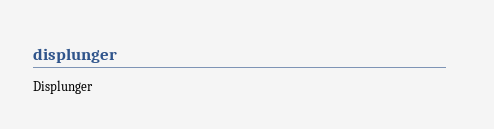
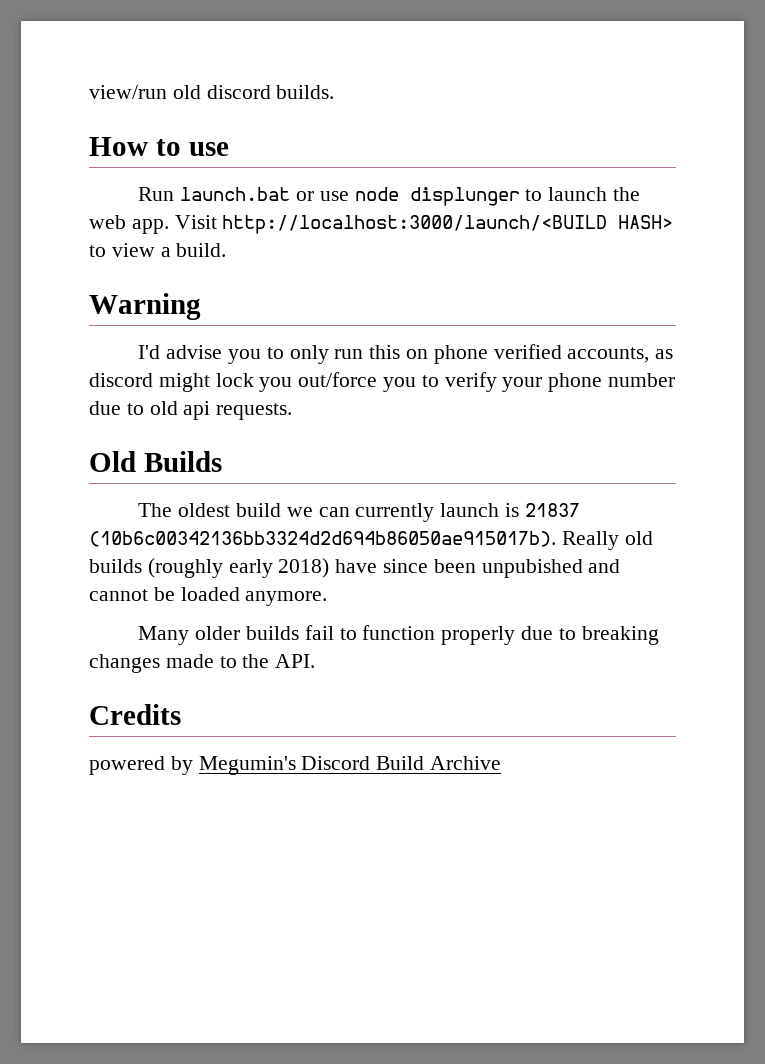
[33,48,117,63] [33,80,93,94] displunger // Displunger -> [89,85,335,99] [89,137,229,156] [138,187,640,206] [89,215,674,234] [89,243,227,257] [89,293,201,320] [138,344,674,364] [89,372,676,392] [89,401,293,420] [89,451,222,472] [138,503,580,522] [89,531,653,550] [89,558,621,578] [89,587,328,606] [138,625,659,645] [89,654,316,673] [89,704,181,725] [89,756,502,775] view/run old discord builds. // How to use // Run launch.bat or use node displunger to launch the web app. Visit http://localhost:3000/launch/<BUILD HASH> to view a build. // Warning // I'd advise you to only run this on phone verified accounts, as discord might lock you out/force you to verify your phone number due to old api requests. // Old Builds // The oldest build we can currently launch is 21837 (10b6c00342136bb3324d2d694b86050ae915017b). Really old builds (roughly early 2018) have since been unpubished and cannot be loaded anymore. // Many older builds fail to function properly due to breaking changes made to the API. // Credits // powered by Megumin's Discord Build Archive

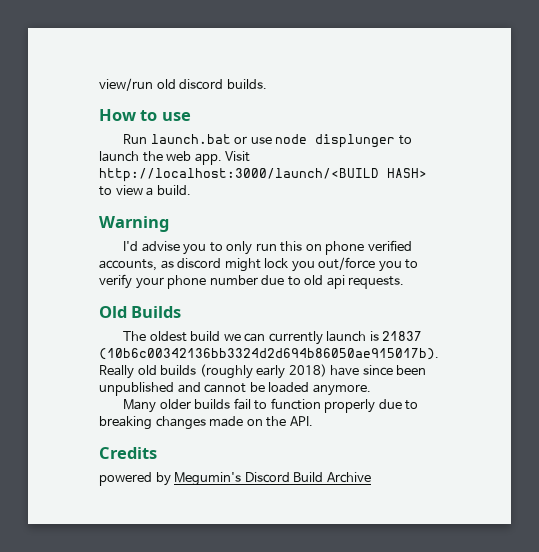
[481,559,583,578] unpubished -> [99,382,174,396] unpublished
[219,656,237,668] to -> [246,419,263,426] on

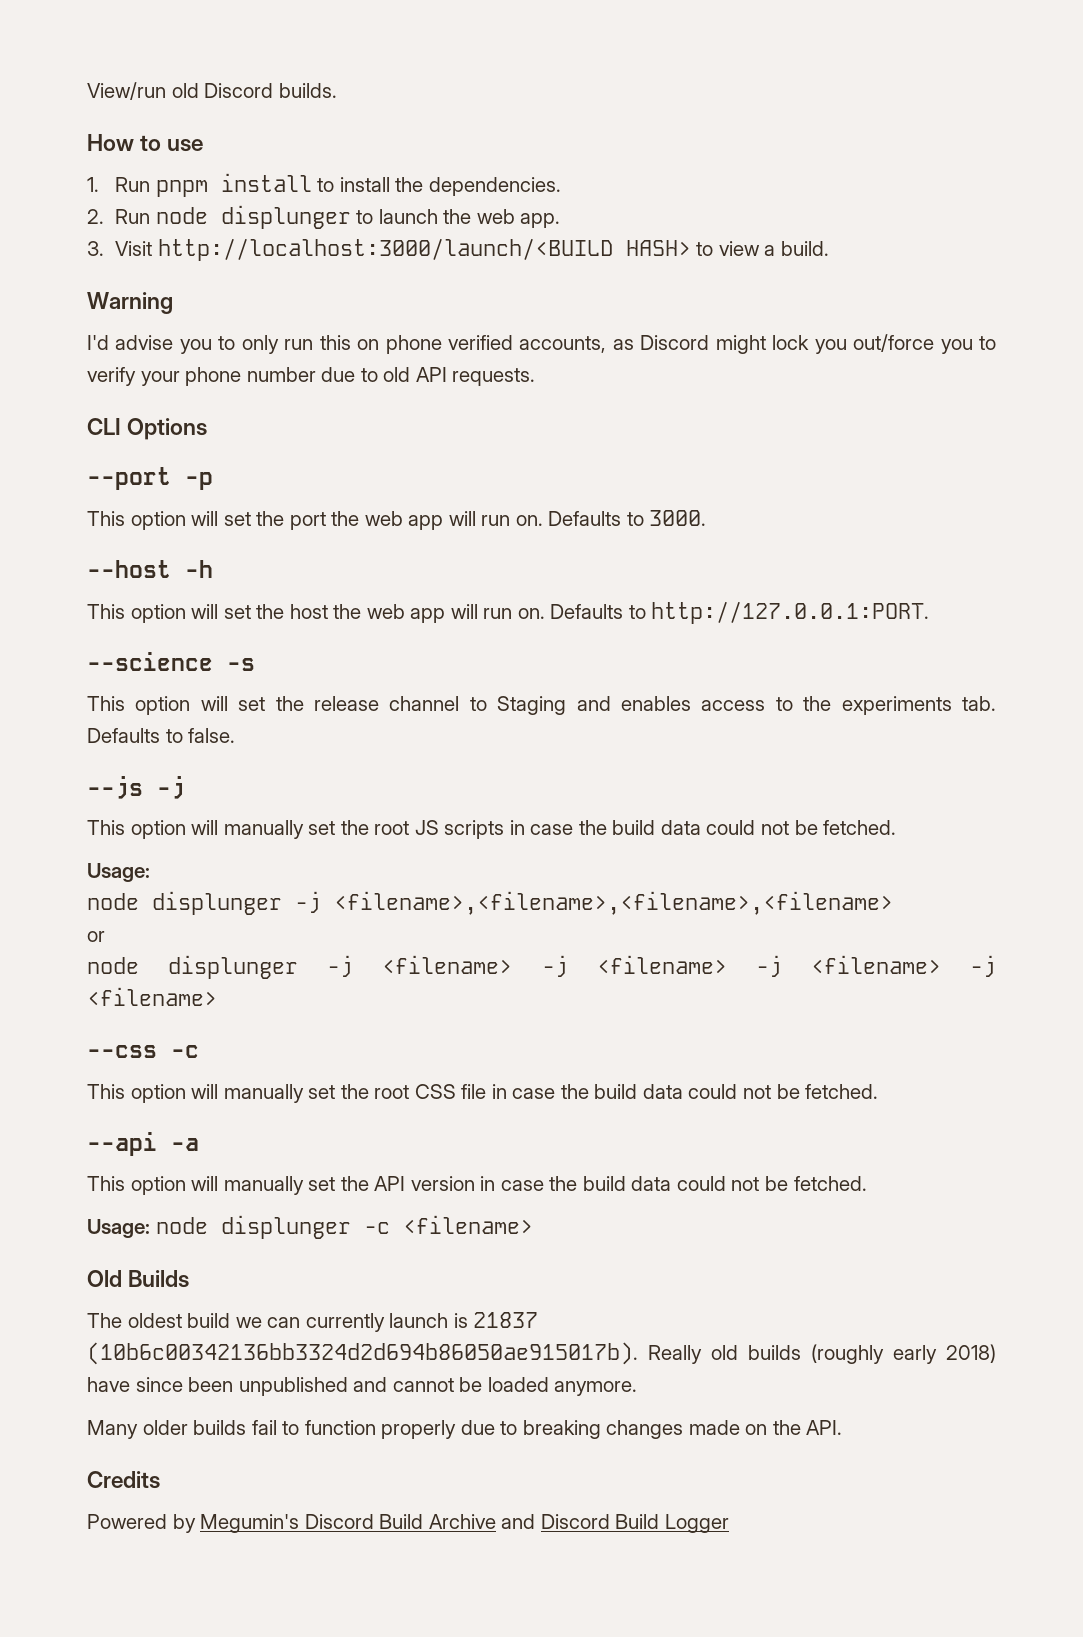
[99,78,224,91] view/run old discord -> [87,82,274,100] View/run old Discord
[123,134,272,144] Run launch.bat or use -> [87,173,561,197] [87,209,150,224] 1. Run pnpm install to install the dependencies. // 2. Run
(222, 159) none -> [87,241,104,256] // 3.
[177,258,222,269] discord -> [640,335,710,350] Discord
[326,275,345,289] api -> [415,367,447,382] API
(405, 282) none -> [87,418,208,440] [87,467,213,490] [87,510,707,530] [87,560,213,578] [87,601,930,624] [87,652,255,671] [87,696,996,715] [87,728,236,743] [87,776,185,799] [87,820,897,839] [87,863,150,882] [87,891,893,915] [87,931,105,942] [87,955,996,979] [87,987,217,1006] [87,1045,199,1058] [87,1084,879,1103] [87,1132,199,1156] [87,1176,867,1195] [87,1215,533,1239] // CLI Options // --port -p // This option will set the port the web app will run on. Defaults to 3000. // --host -h // This option will set the host the web app will run on. Defaults to http://127.0.0.1:PORT. // --science -s // This option will set the release channel to Staging and enables access to the experiments tab. Defaults to false. // --js -j // This option will manually set the root JS scripts in case the build data could not be fetched. // Usage: // node displunger -j <filename>,<filename>,<filename>,<filename> // or // node displunger -j <filename> -j <filename> -j <filename> -j <filename> // --css -c // This option will manually set the root CSS file in case the build data could not be fetched. // --api -a // This option will manually set the API version in case the build data could not be fetched. // Usage: node displunger -c <filename>
[99,472,152,486] powered -> [87,1514,167,1529] Powered
(371, 477) none -> [501,1514,729,1533] and Discord Build Logger

